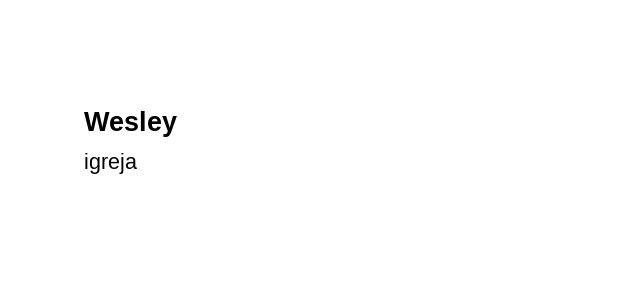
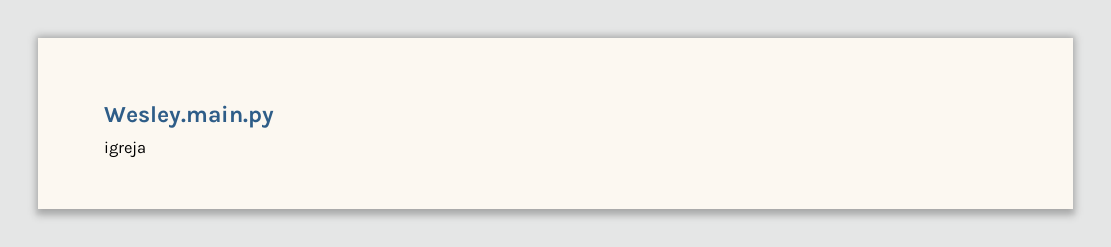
[84,111,177,137] Wesley -> [104,105,274,128] Wesley.main.py

